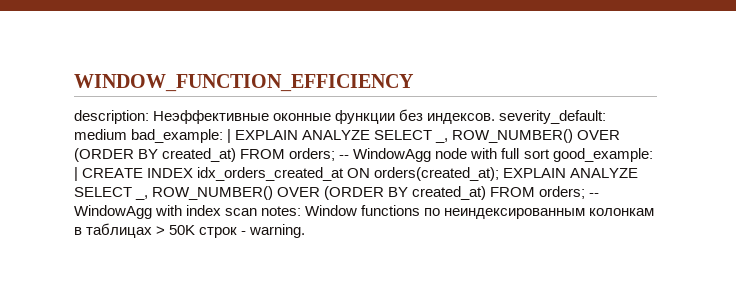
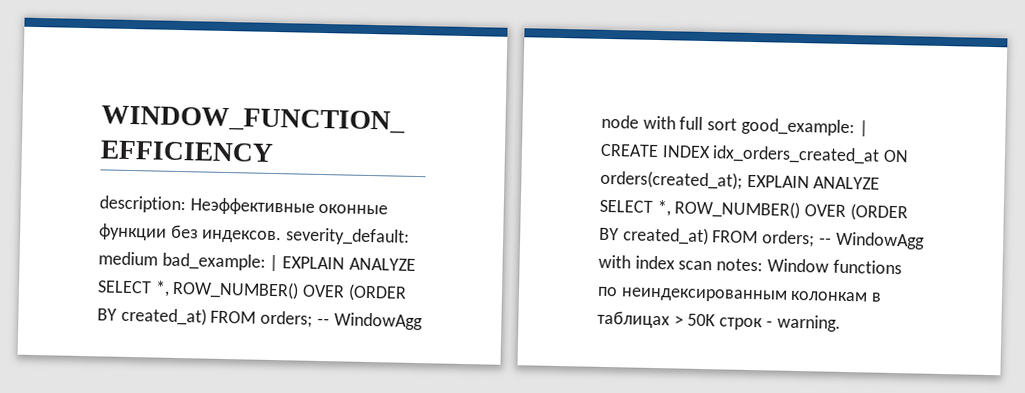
[435,138,449,143] _, -> [154,280,170,297] *,
[135,195,149,200] _, -> [656,200,671,217] *,

